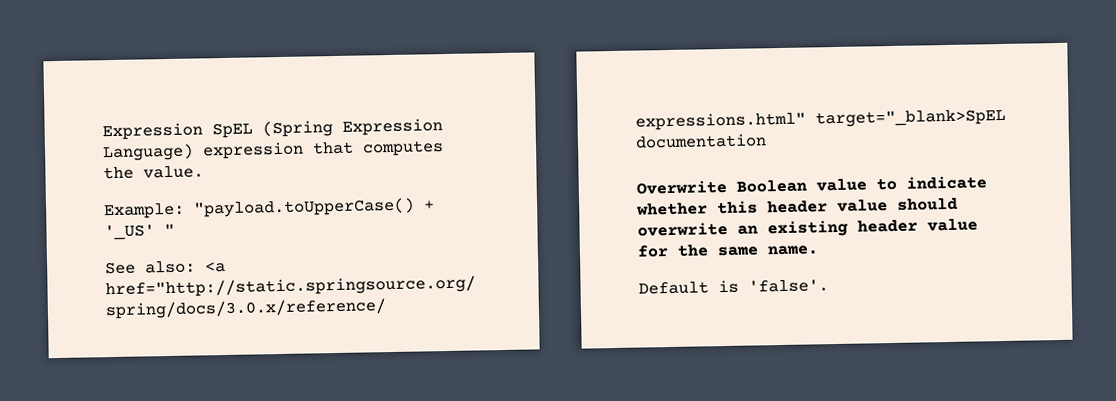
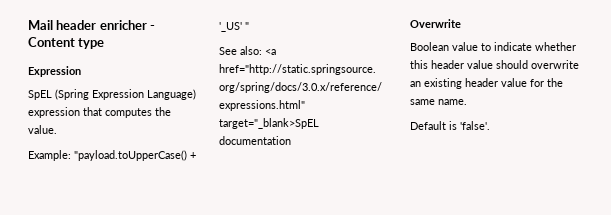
[102,122,203,141] Expression -> [28,20,156,30] [28,37,105,49] [28,66,81,77] Mail header enricher - Content type // Expression //
(727, 187) none -> (461, 23) //

